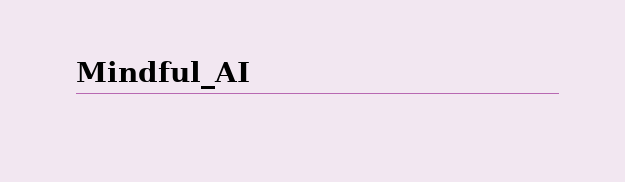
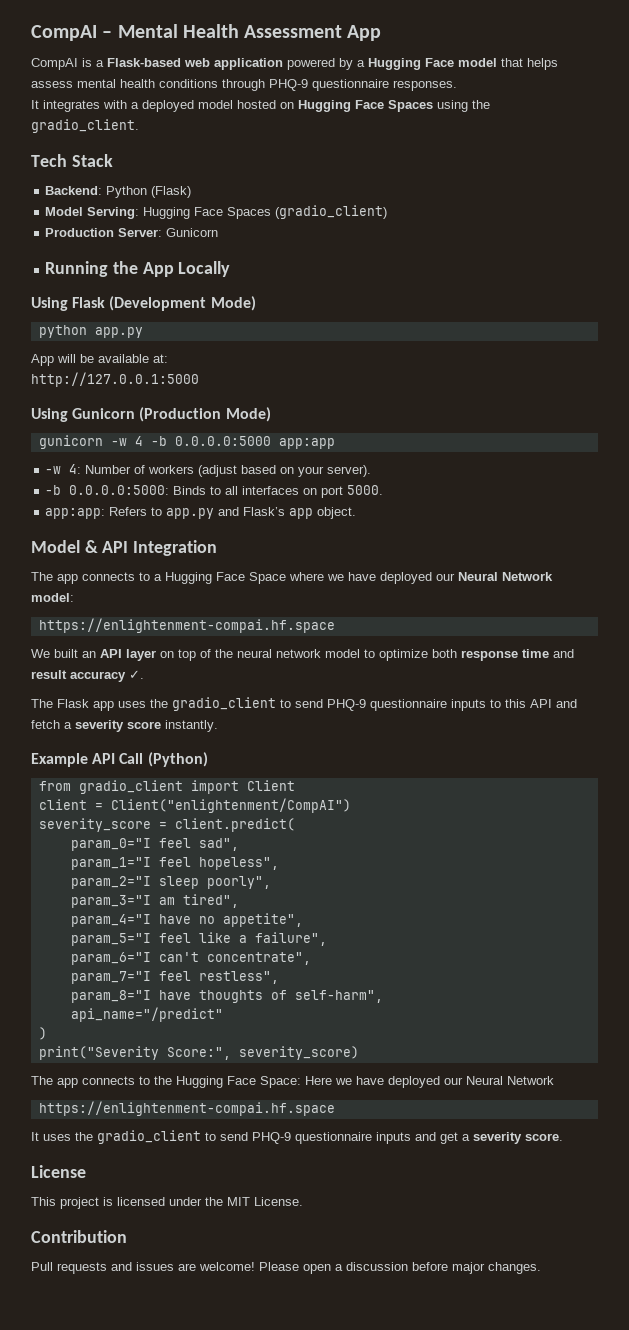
[76,61,250,89] Mindful_AI -> [31,24,382,41] [31,58,558,70] [31,79,457,91] [31,100,490,112] [31,119,139,133] [31,154,113,167] [45,186,192,198] [45,205,388,219] [45,228,219,237] [45,261,231,277] [31,296,256,311] [38,325,143,338] [31,354,168,366] [31,372,199,387] [31,407,271,422] [38,435,335,449] [45,464,372,477] [45,485,384,498] [45,507,357,519] [31,540,218,556] [31,572,553,584] [31,593,74,602] [38,618,335,633] [31,649,574,661] [31,670,144,682] [31,697,577,711] [31,720,218,732] [31,752,208,767] [38,780,295,794] [38,798,351,813] [38,818,295,832] [70,838,239,851] [70,857,279,870] [70,876,271,889] [70,894,239,908] [70,913,303,927] [70,932,327,946] [70,952,311,965] [70,971,279,984] [70,990,383,1003] [70,1007,223,1022] [38,1027,47,1040] [38,1046,359,1060] [31,1076,554,1088] [38,1101,335,1116] [31,1130,563,1144] [31,1165,86,1178] [31,1197,303,1209] [31,1230,127,1243] [31,1262,541,1274] CompAI – Mental Health Assessment App // CompAI is a Flask-based web application powered by a Hugging Face model that helps assess mental health conditions through PHQ-9 questionnaire responses. // It integrates with a deployed model hosted on Hugging Face Spaces using the gradio_client. // Tech Stack // Backend: Python (Flask) // Model Serving: Hugging Face Spaces (gradio_client) // Production Server: Gunicorn // Running the App Locally // Using Flask (Development Mode) // python app.py // App will be available at: // http://127.0.0.1:5000 // Using Gunicorn (Production Mode) // gunicorn -w 4 -b 0.0.0.0:5000 app:app // -w 4: Number of workers (adjust based on your server). // -b 0.0.0.0:5000: Binds to all interfaces on port 5000. // app:app: Refers to app.py and Flask’s app object. // Model & API Integration // The app connects to a Hugging Face Space where we have deployed our Neural Network model: // https://enlightenment-compai.hf.space // We built an API layer on top of the neural network model to optimize both response time and result accuracy ✓. // The Flask app uses the gradio_client to send PHQ-9 questionnaire inputs to this API and fetch a severity score instantly. // Example API Call (Python) // from gradio_client import Client // client = Client("enlightenment/CompAI") // severity_score = client.predict( // param_0="I feel sad", // param_1="I feel hopeless", // param_2="I sleep poorly", // param_3="I am tired", // param_4="I have no appetite", // param_5="I feel like a failure", // param_6="I can't concentrate", // param_7="I feel restless", // param_8="I have thoughts of self-harm", // api_name="/predict" // ) // print("Severity Score:", severity_score) // The app connects to the Hugging Face Space: Here we have deployed our Neural Network // https://enlightenment-compai.hf.space // It uses the gradio_client to send PHQ-9 questionnaire inputs and get a severity score. // License // This project is licensed under the MIT License. // Contribution // Pull requests and issues are welcome! Please open a discussion before major changes.

